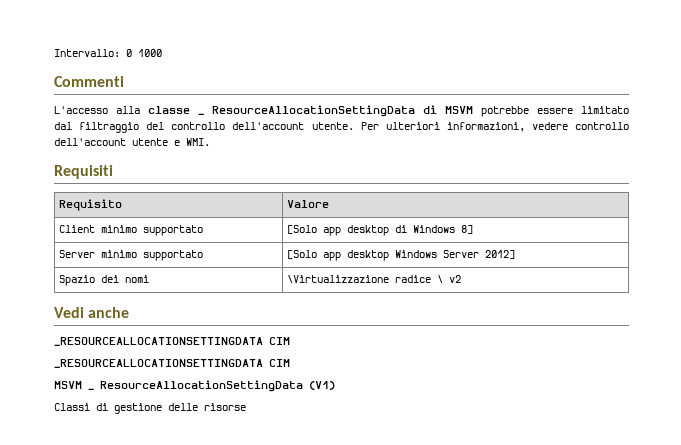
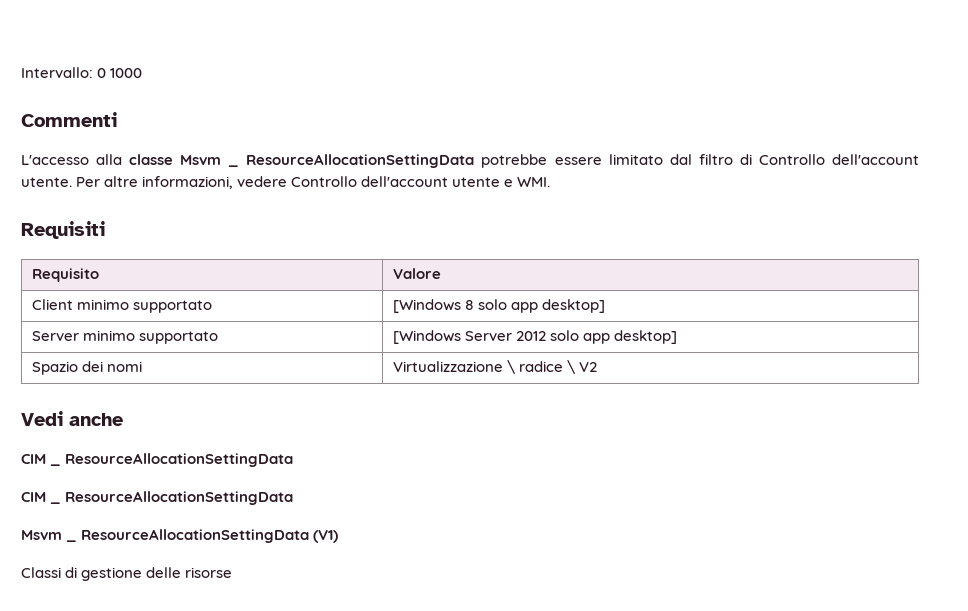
[198,105,473,117] _ ResourceAllocationSettingData di MSVM -> [180,155,222,165] [228,154,475,168] Msvm _ ResourceAllocationSettingData
[79,122,226,133] filtraggio del controllo -> [698,154,825,165] filtro di Controllo
[385,122,440,130] ulteriori -> [104,176,139,187] altre
[575,122,630,130] controllo -> [291,176,358,187] Controllo
[287,225,474,236] [59,250,204,261] [287,250,516,261] [Solo app desktop di Windows 8] // Server minimo supportato | [Solo app desktop Windows Server 2012] -> [392,299,605,313] [31,330,218,344] [392,330,678,344] [Windows 8 solo app desktop] // Server minimo supportato | [Windows Server 2012 solo app desktop]
[287,275,390,283] \Virtualizzazione -> [392,360,515,374] Virtualizzazione \
[449,275,462,283] v2 -> [578,362,597,372] V2
[54,337,290,346] [54,359,290,368] [54,381,82,389] _RESOURCEALLOCATIONSETTINGDATA CIM // _RESOURCEALLOCATIONSETTINGDATA CIM // MSVM -> [21,454,46,464] [50,453,294,467] [21,492,46,502] [50,491,294,505] [21,530,62,540] CIM _ ResourceAllocationSettingData // CIM _ ResourceAllocationSettingData // Msvm

